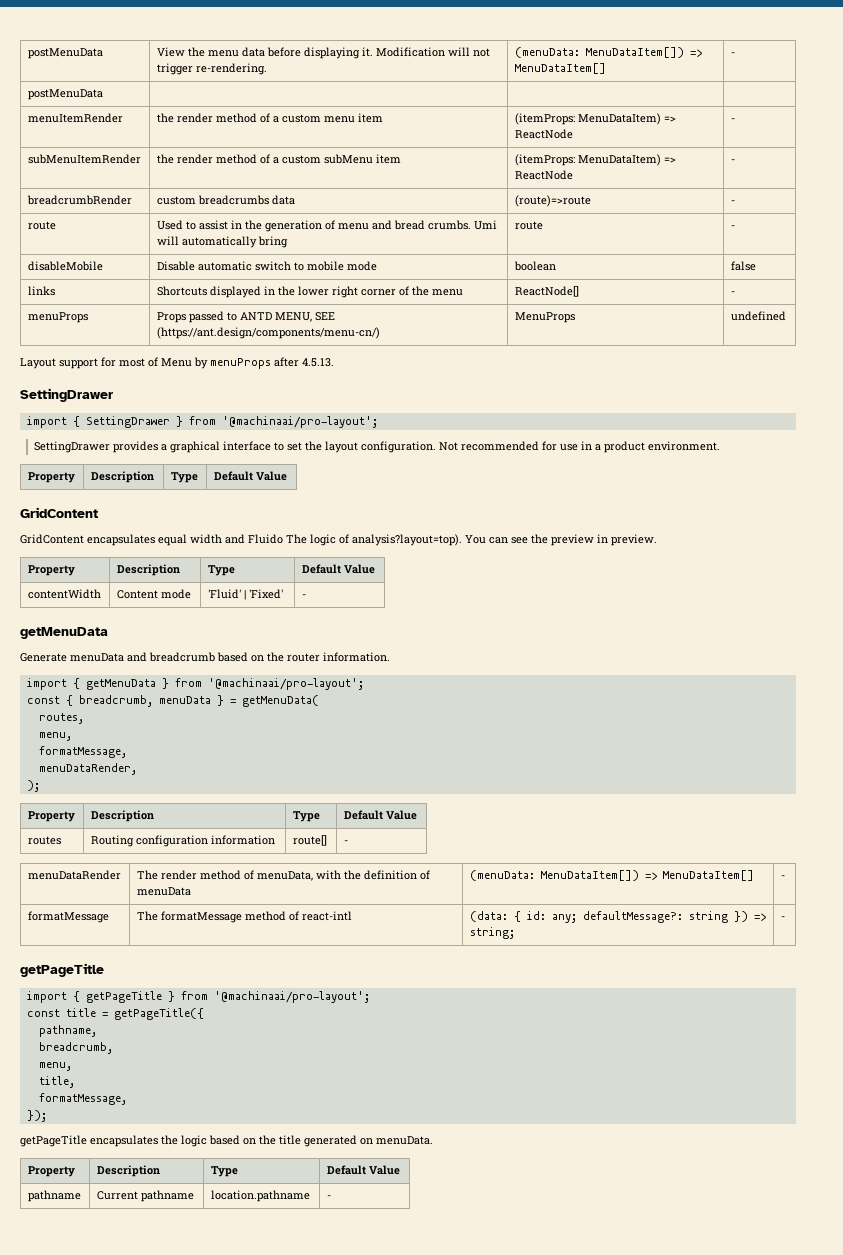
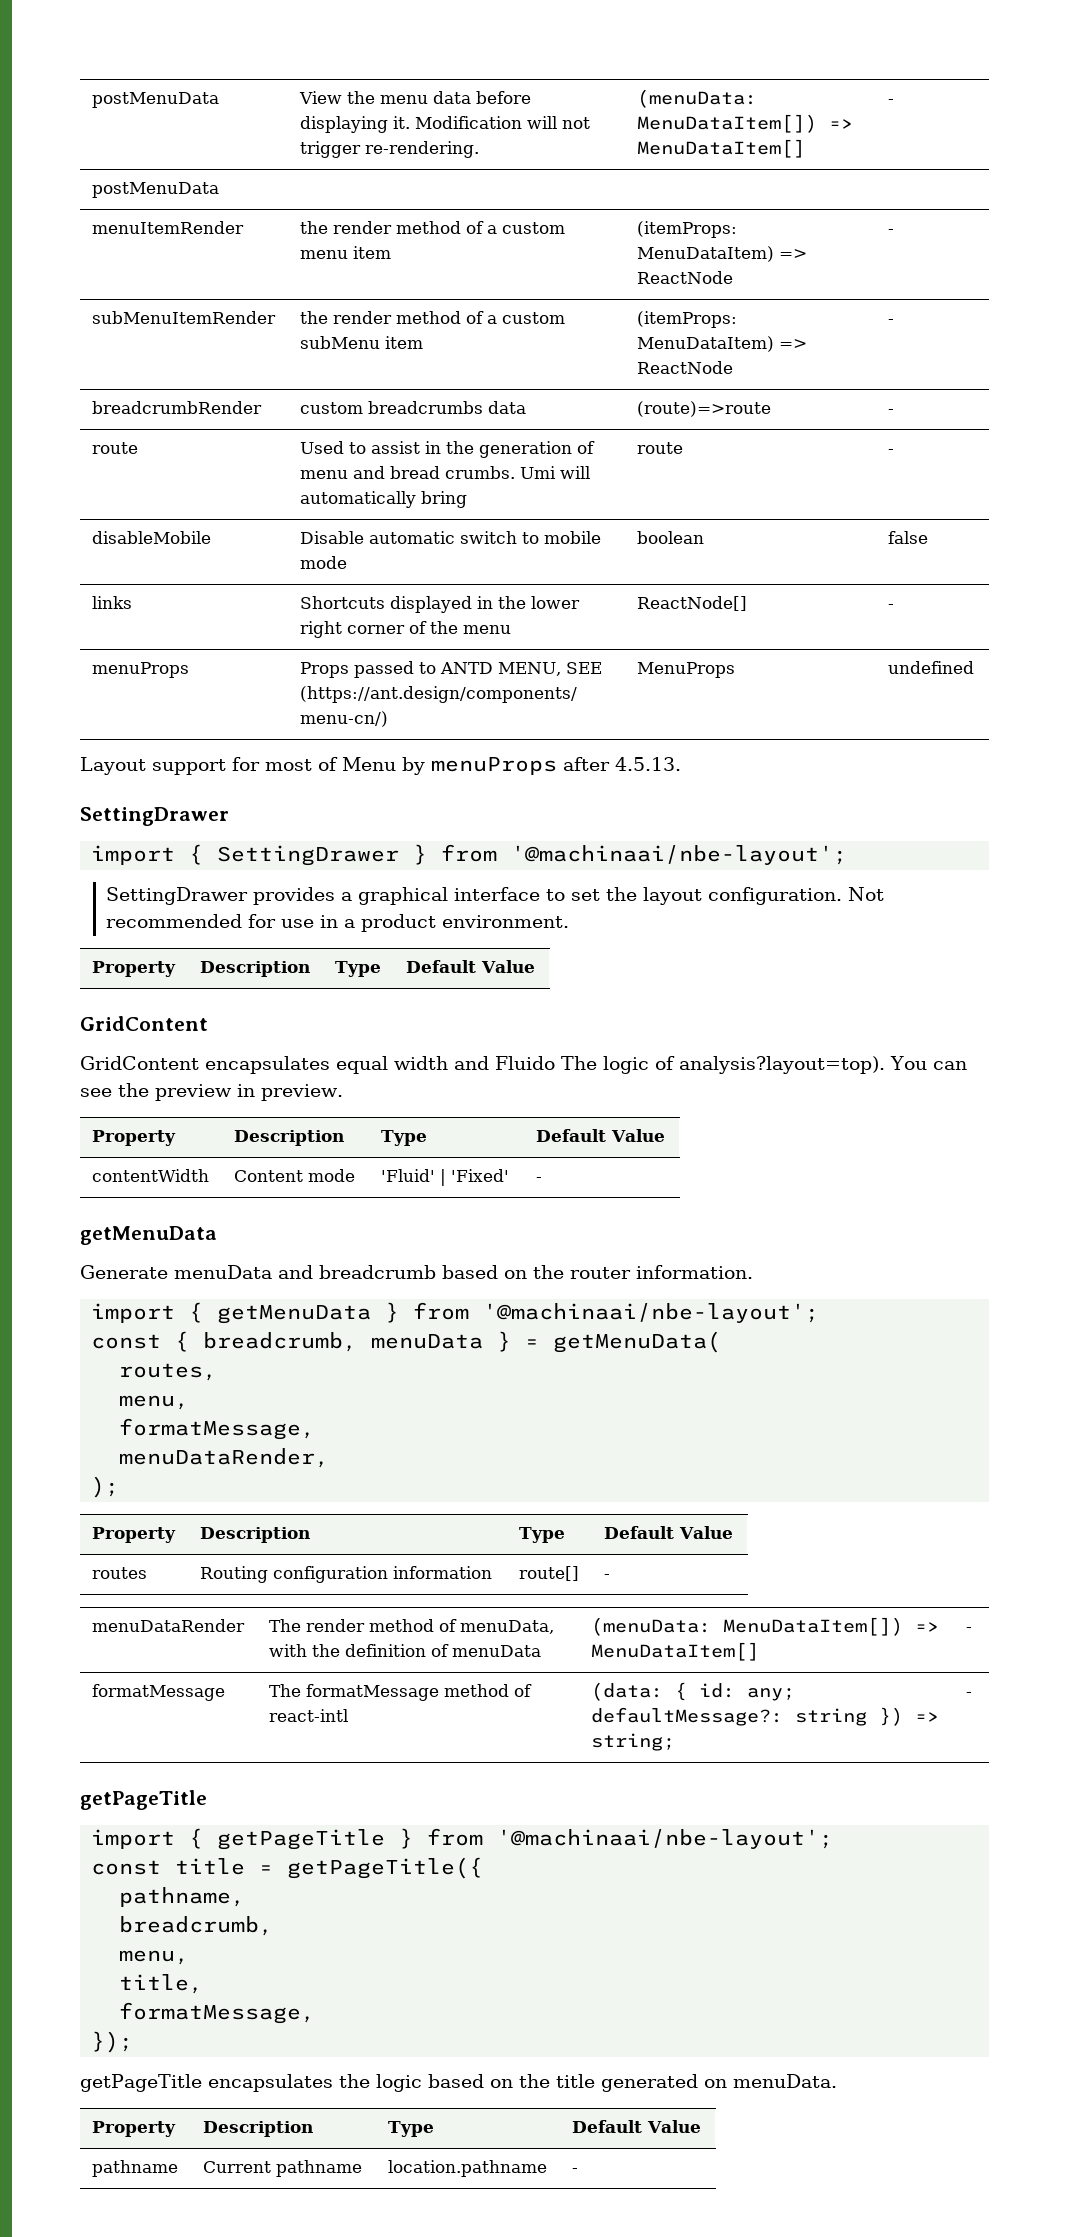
[221,416,378,428] '@machinaai/pro-layout'; -> [511,845,848,865] '@machinaai/nbe-layout';
[207,678,364,690] '@machinaai/pro-layout'; -> [483,1303,820,1323] '@machinaai/nbe-layout';
[213,991,370,1003] '@machinaai/pro-layout'; -> [497,1829,834,1849] '@machinaai/nbe-layout';

